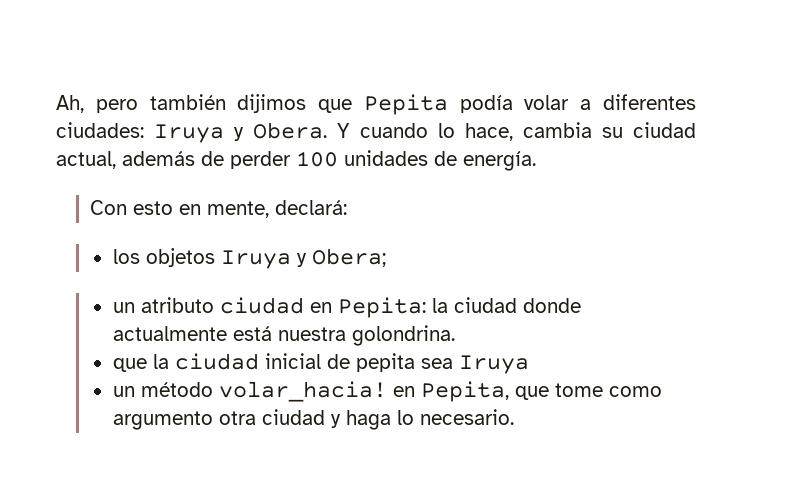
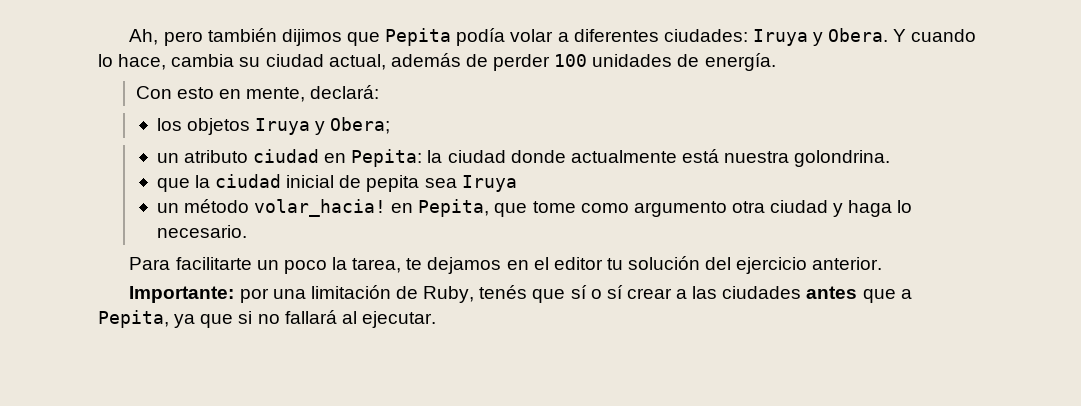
(514, 417) none -> [129,256,883,274] [129,285,912,303] [98,310,436,328] // Para facilitarte un poco la tarea, te dejamos en el editor tu solución del ejercicio anterior. // Importante: por una limitación de Ruby, tenés que sí o sí crear a las ciudades antes que a Pepita, ya que si no fallará al ejecutar.

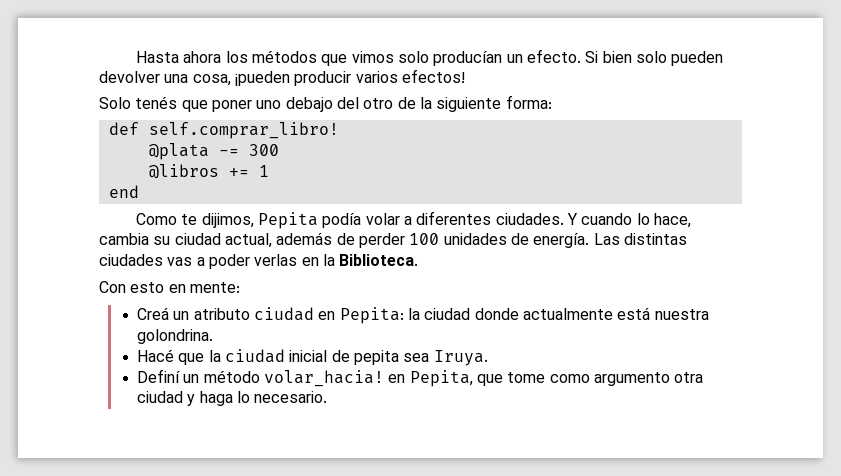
[129,28,380,46] Ah, pero también dijimos que -> [136,49,724,66] [99,69,465,86] [99,95,552,112] [108,122,339,139] [148,143,279,160] [148,164,269,179] [108,185,139,198] [136,213,254,228] Hasta ahora los métodos que vimos solo producían un efecto. Si bien solo pueden devolver una cosa, ¡pueden producir varios efectos! // Solo tenés que poner uno debajo del otro de la siguiente forma: // def self.comprar_libro! // @plata -= 300 // @libros += 1 // end // Como te dijimos,
[663,28,889,46] ciudades: Iruya y Obera. -> [495,213,564,225] ciudades.
[135,85,380,102] [156,117,391,135] // Con esto en mente, declará: // los objetos Iruya y Obera; // -> [593,233,687,245] [99,254,419,269] [99,281,240,293] [137,307,170,320] Las distintas ciudades vas a poder verlas en la Biblioteca. // Con esto en mente: // Creá
(891, 158) none -> [137,349,175,362] Hacé
[461,175,517,192] Iruya // -> [433,350,488,366] [137,369,181,383] Iruya. // Definí
[129,256,883,274] [129,285,912,303] [98,310,436,328] // Para facilitarte un poco la tarea, te dejamos en el editor tu solución del ejercicio anterior. // Importante: por una limitación de Ruby, tenés que sí o sí crear a las ciudades antes que a Pepita, ya que si no fallará al ejecutar. -> (328, 397) none

